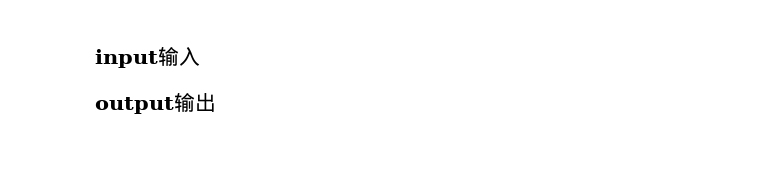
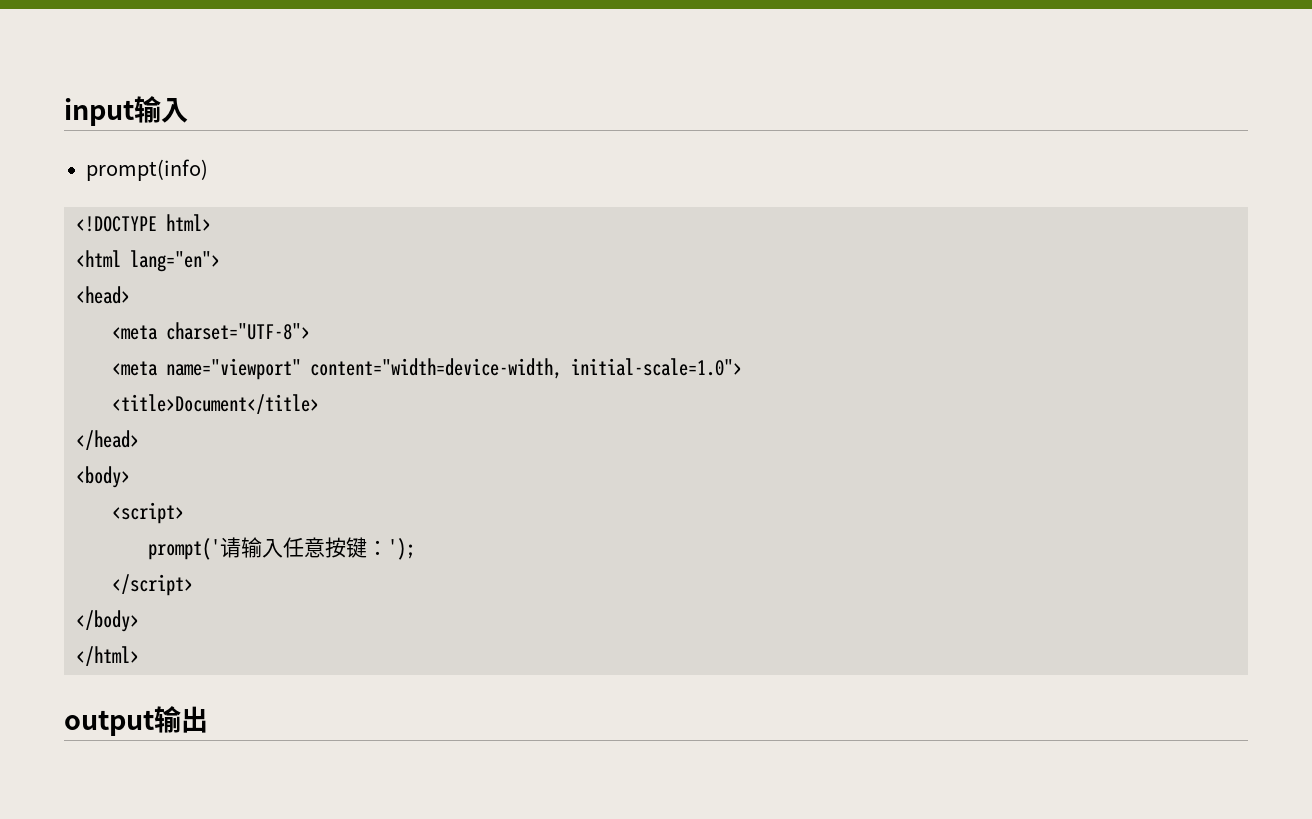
(200, 56) none -> [86,159,208,181] [76,214,211,232] [76,250,220,272] [76,286,130,304] [112,322,310,340] [112,358,742,380] [112,394,319,414] [76,430,139,450] [76,466,130,488] [112,502,184,524] [148,537,415,560] [112,574,193,596] [76,610,139,632] [76,646,139,666] // prompt(info) // <!DOCTYPE html> // <html lang="en"> // <head> // <meta charset="UTF-8"> // <meta name="viewport" content="width=device-width, initial-scale=1.0"> // <title>Document</title> // </head> // <body> // <script> // prompt('请输入任意按键：'); // </script> // </body> // </html>

